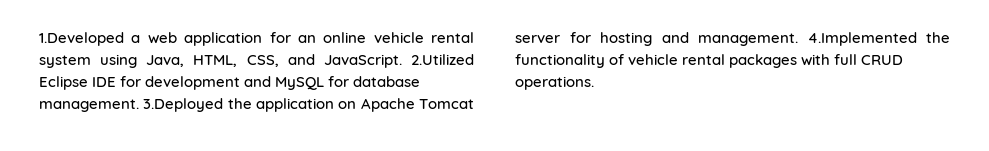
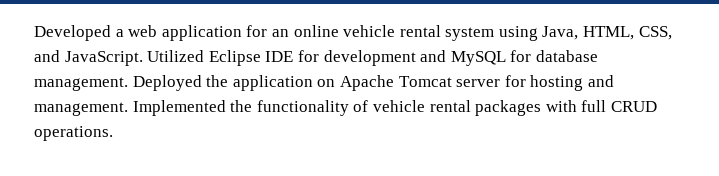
[39,32,124,46] 1.Developed -> [34,25,111,41] Developed
[411,54,475,65] 2.Utilized -> [147,50,205,62] Utilized
[143,98,224,112] 3.Deployed -> [132,75,202,91] Deployed
[807,32,917,46] 4.Implemented -> [132,100,226,116] Implemented

